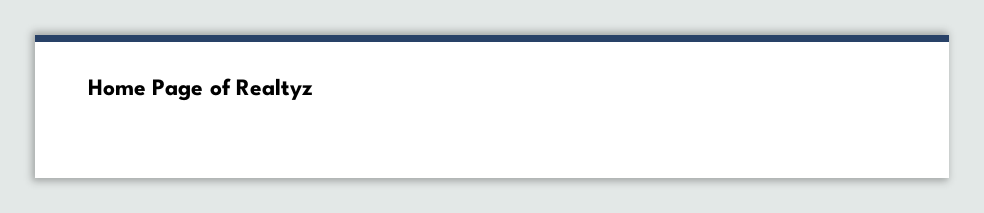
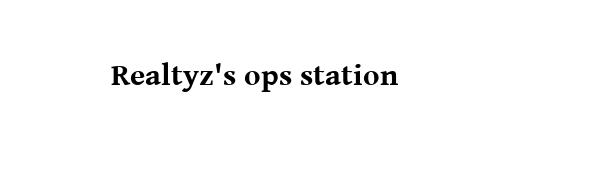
[88,78,314,101] Home Page of Realtyz -> [111,62,400,92] Realtyz's ops station

